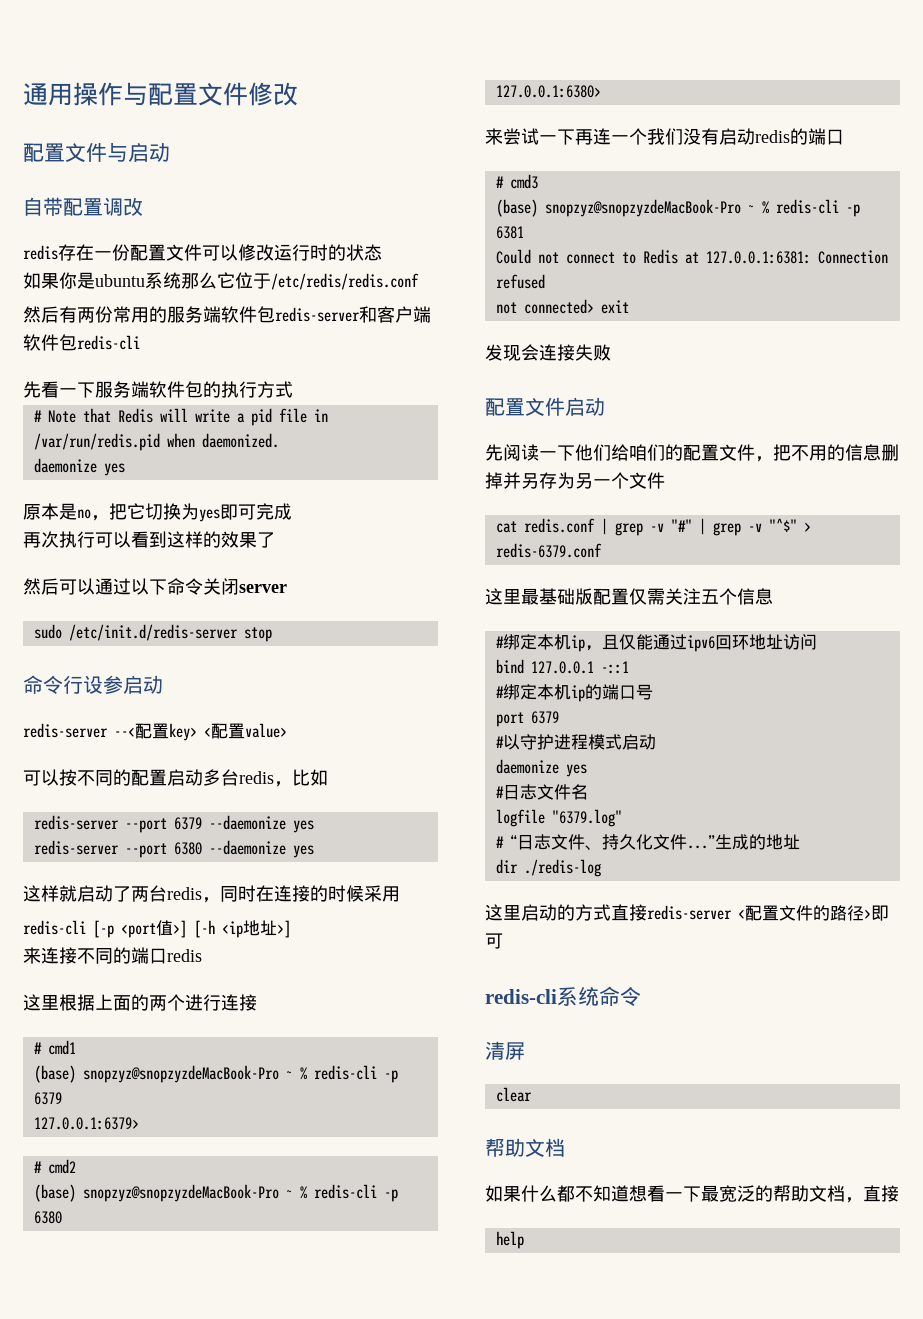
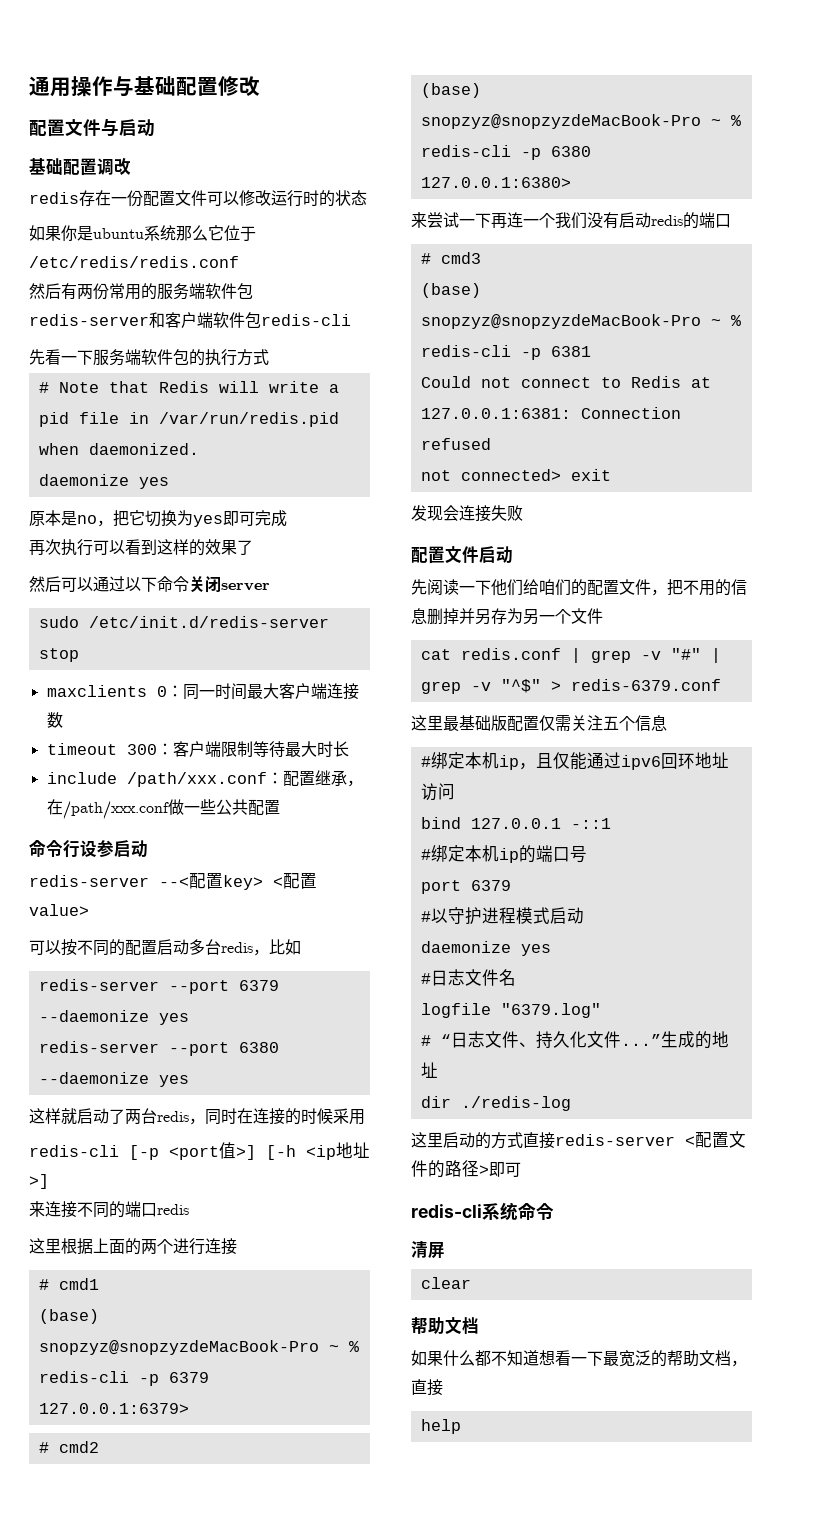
[148,82,248,106] 配置文件 -> [134,76,218,96] 基础配置
[23,197,63,216] 自带 -> [29,158,63,175] 基础
(272, 634) none -> [46,683,359,700] [46,712,63,728] [46,741,349,758] [46,770,363,787] [46,799,280,819] // maxclients 0：同一时间最大客户端连接数 // timeout 300：客户端限制等待最大时长 // include /path/xxx.conf：配置继承，在/path/xxx.conf做一些公共配置

